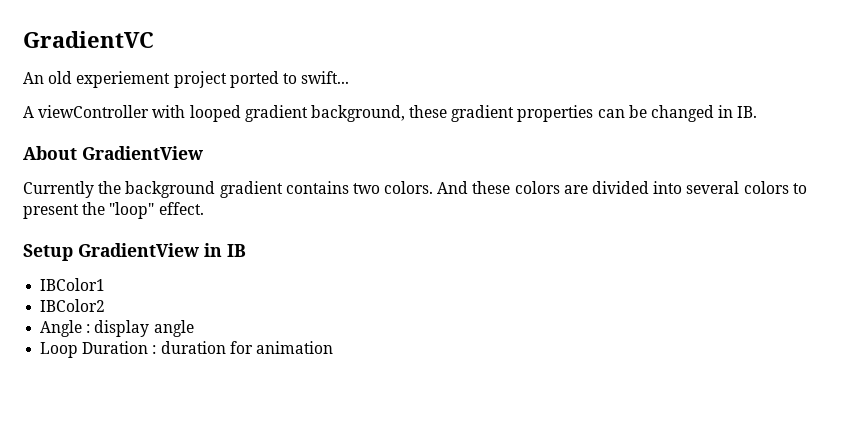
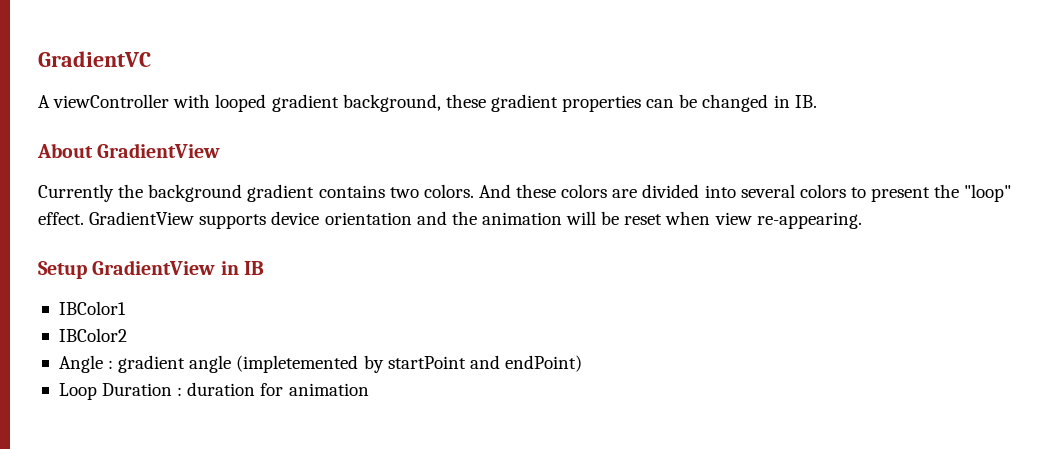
[23,71,350,88] // An old experiement project ported to swift... -> (151, 59) none
(204, 208) none -> [89,211,862,229] GradientView supports device orientation and the animation will be reset when view re-appearing.
[94,320,150,337] display -> [118,355,186,373] gradient
(194, 328) none -> [236,355,582,373] (impletemented by startPoint and endPoint)

